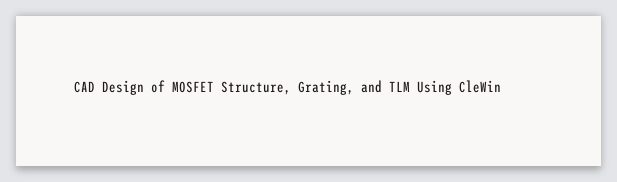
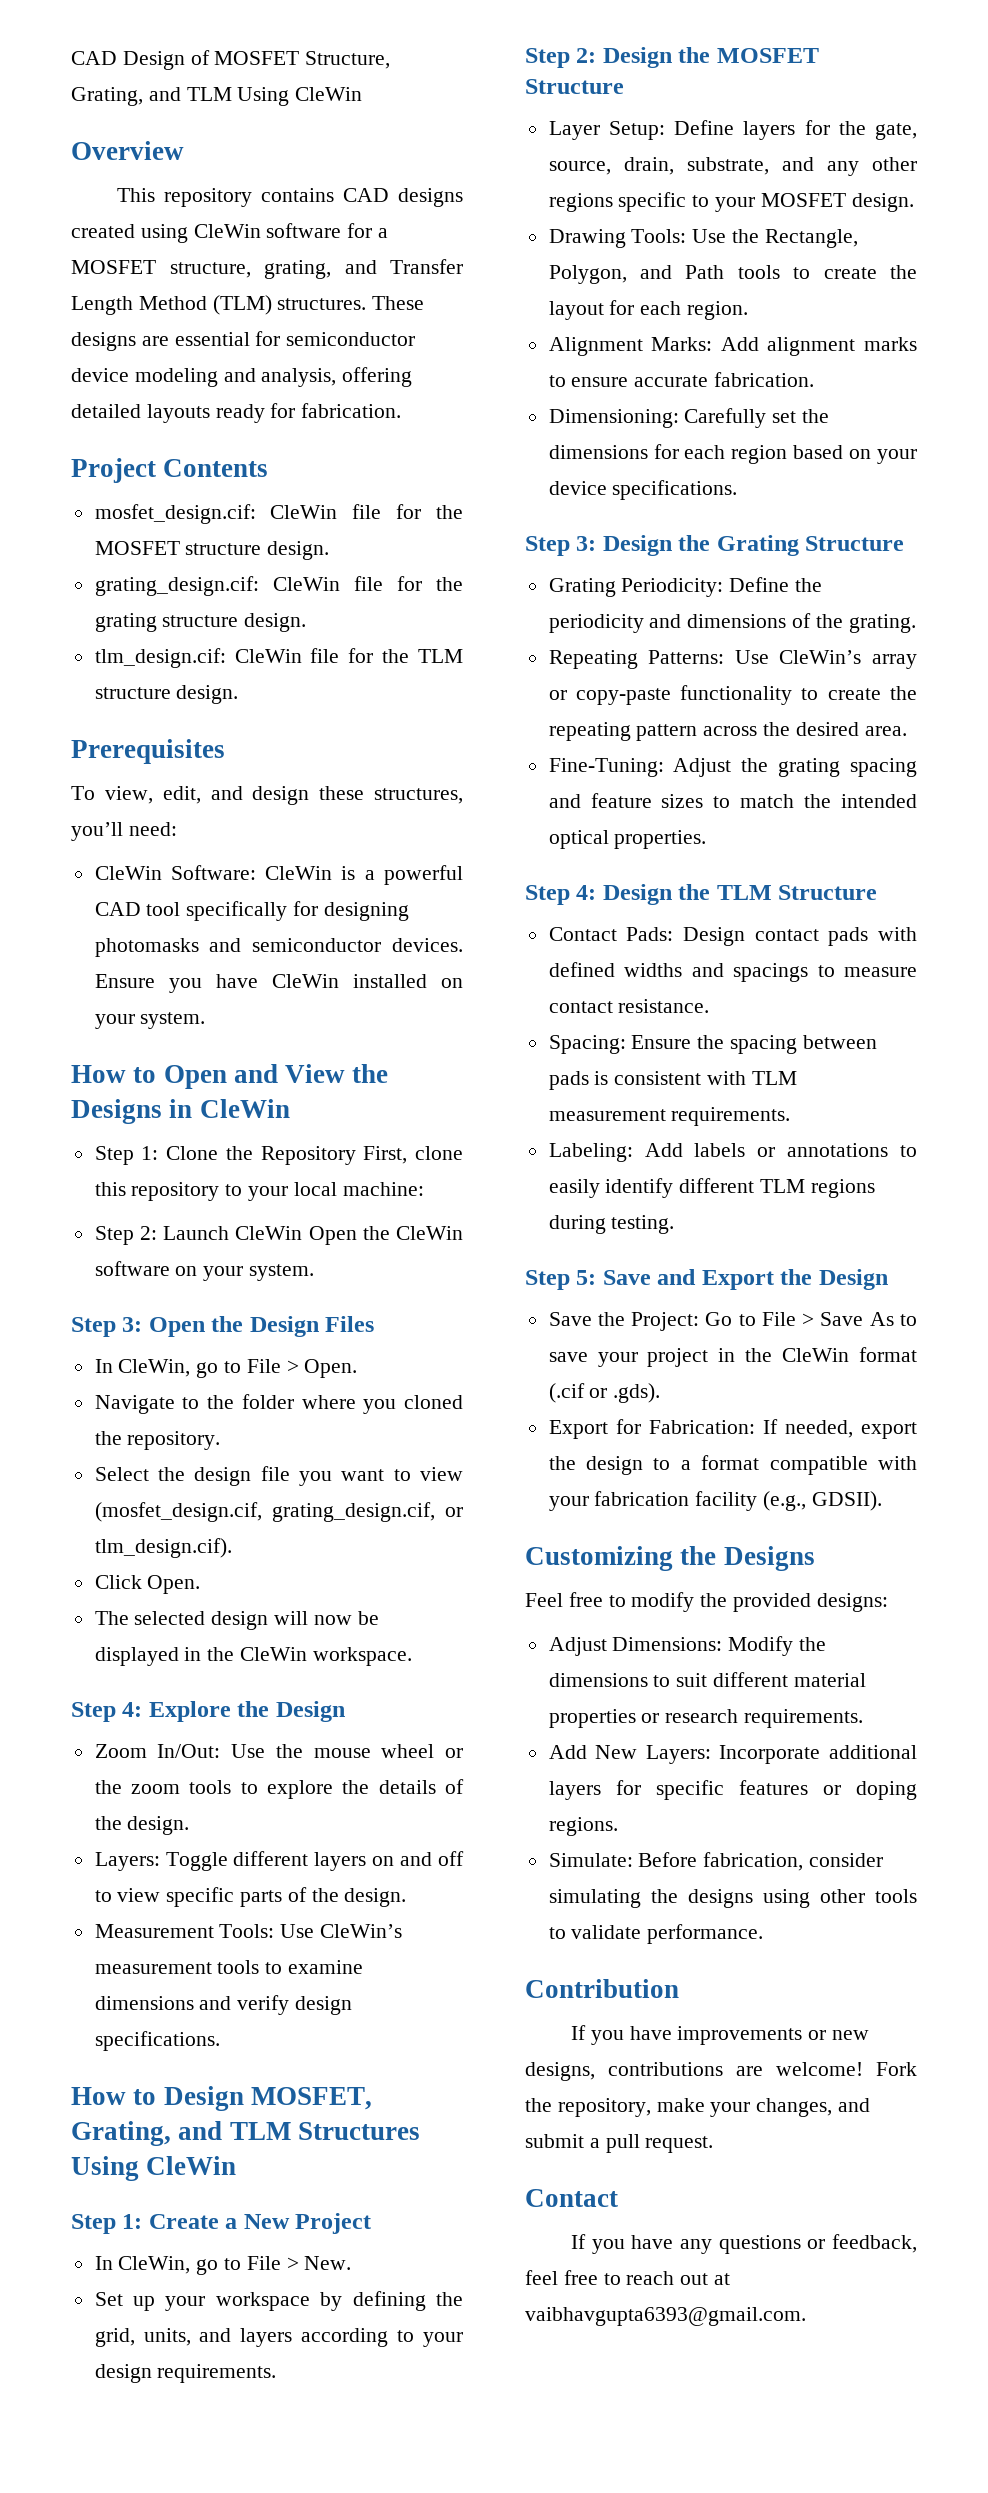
(501, 86) none -> [71,141,184,160] [116,188,463,207] [71,223,389,243] [71,259,463,279] [71,295,425,315] [71,331,416,351] [71,367,413,387] [71,403,402,423] [71,458,269,483] [94,504,463,524] [94,541,330,560] [94,576,463,596] [94,613,307,632] [94,648,463,668] [94,685,239,704] [71,739,225,764] [71,786,464,805] [71,822,177,841] [94,865,463,885] [94,901,409,921] [94,938,464,957] [94,974,463,993] [94,1012,206,1029] [71,1064,389,1089] [71,1099,290,1124] [94,1146,464,1165] [94,1182,424,1201] [94,1226,463,1245] [94,1261,315,1281] [71,1316,375,1337] [94,1359,358,1378] [94,1394,463,1414] [94,1431,221,1450] [94,1466,463,1486] [94,1502,464,1522] [94,1538,232,1558] [94,1575,201,1594] [94,1611,379,1630] [94,1647,412,1666] [71,1701,345,1722] [94,1744,463,1758] [94,1779,464,1799] [94,1816,190,1835] [94,1851,464,1871] [94,1887,407,1907] [94,1924,403,1938] [94,1960,364,1974] [94,1995,353,2015] [94,2031,220,2051] [71,2086,372,2111] [71,2121,420,2146] [71,2156,237,2181] [71,2213,372,2234] [94,2256,352,2275] [94,2291,463,2311] [94,2328,463,2347] [94,2364,277,2383] [525,47,819,68] [525,79,624,94] [548,120,917,140] [548,157,917,176] [548,192,914,212] [548,229,858,248] [548,265,917,284] [548,300,749,320] [548,337,917,356] [548,372,815,387] [548,408,830,428] [548,444,917,464] [548,480,738,500] [525,535,905,556] [548,577,823,597] [548,613,916,633] [548,650,917,669] [548,685,917,705] [548,722,907,741] [548,758,917,777] [548,793,917,808] [548,830,707,849] [525,884,878,905] [548,927,917,946] [548,962,917,982] [548,999,710,1013] [548,1035,877,1054] [548,1071,797,1090] [548,1107,791,1126] [548,1143,917,1162] [548,1178,875,1198] [548,1215,675,1234] [525,1269,888,1290] [548,1312,918,1331] [548,1347,917,1367] [548,1383,661,1403] [548,1419,917,1439] [548,1455,917,1475] [548,1491,882,1511] [525,1546,815,1571] [525,1592,888,1612] [548,1636,827,1656] [548,1672,866,1687] [548,1709,864,1728] [548,1745,917,1764] [548,1780,917,1800] [548,1817,618,1836] [548,1852,884,1871] [548,1889,917,1908] [548,1924,764,1944] [525,1979,679,1998] [570,2025,870,2045] [525,2062,917,2081] [525,2098,871,2117] [525,2134,714,2153] [525,2189,618,2207] [570,2234,917,2254] [525,2270,731,2285] [525,2307,806,2326] // Overview // This repository contains CAD designs created using CleWin software for a MOSFET structure, grating, and Transfer Length Method (TLM) structures. These designs are essential for semiconductor device modeling and analysis, offering detailed layouts ready for fabrication. // Project Contents // mosfet_design.cif: CleWin file for the MOSFET structure design. // grating_design.cif: CleWin file for the grating structure design. // tlm_design.cif: CleWin file for the TLM structure design. // Prerequisites // To view, edit, and design these structures, you’ll need: // CleWin Software: CleWin is a powerful CAD tool specifically for designing photomasks and semiconductor devices. Ensure you have CleWin installed on your system. // How to Open and View the Designs in CleWin // Step 1: Clone the Repository First, clone this repository to your local machine: // Step 2: Launch CleWin Open the CleWin software on your system. // Step 3: Open the Design Files // In CleWin, go to File > Open. // Navigate to the folder where you cloned the repository. // Select the design file you want to view (mosfet_design.cif, grating_design.cif, or tlm_design.cif). // Click Open. // The selected design will now be displayed in the CleWin workspace. // Step 4: Explore the Design // Zoom In/Out: Use the mouse wheel or the zoom tools to explore the details of the design. // Layers: Toggle different layers on and off to view specific parts of the design. // Measurement Tools: Use CleWin’s measurement tools to examine dimensions and verify design specifications. // How to Design MOSFET, Grating, and TLM Structures Using CleWin // Step 1: Create a New Project // In CleWin, go to File > New. // Set up your workspace by defining the grid, units, and layers according to your design requirements. // Step 2: Design the MOSFET Structure // Layer Setup: Define layers for the gate, source, drain, substrate, and any other regions specific to your MOSFET design. // Drawing Tools: Use the Rectangle, Polygon, and Path tools to create the layout for each region. // Alignment Marks: Add alignment marks to ensure accurate fabrication. // Dimensioning: Carefully set the dimensions for each region based on your device specifications. // Step 3: Design the Grating Structure // Grating Periodicity: Define the periodicity and dimensions of the grating. // Repeating Patterns: Use CleWin’s array or copy-paste functionality to create the repeating pattern across the desired area. // Fine-Tuning: Adjust the grating spacing and feature sizes to match the intended optical properties. // Step 4: Design the TLM Structure // Contact Pads: Design contact pads with defined widths and spacings to measure contact resistance. // Spacing: Ensure the spacing between pads is consistent with TLM measurement requirements. // Labeling: Add labels or annotations to easily identify different TLM regions during testing. // Step 5: Save and Export the Design // Save the Project: Go to File > Save As to save your project in the CleWin format (.cif or .gds). // Export for Fabrication: If needed, export the design to a format compatible with your fabrication facility (e.g., GDSII). // Customizing the Designs // Feel free to modify the provided designs: // Adjust Dimensions: Modify the dimensions to suit different material properties or research requirements. // Add New Layers: Incorporate additional layers for specific features or doping regions. // Simulate: Before fabrication, consider simulating the designs using other tools to validate performance. // Contribution // If you have improvements or new designs, contributions are welcome! Fork the repository, make your changes, and submit a pull request. // Contact // If you have any questions or feedback, feel free to reach out at vaibhavgupta6393@gmail.com.

